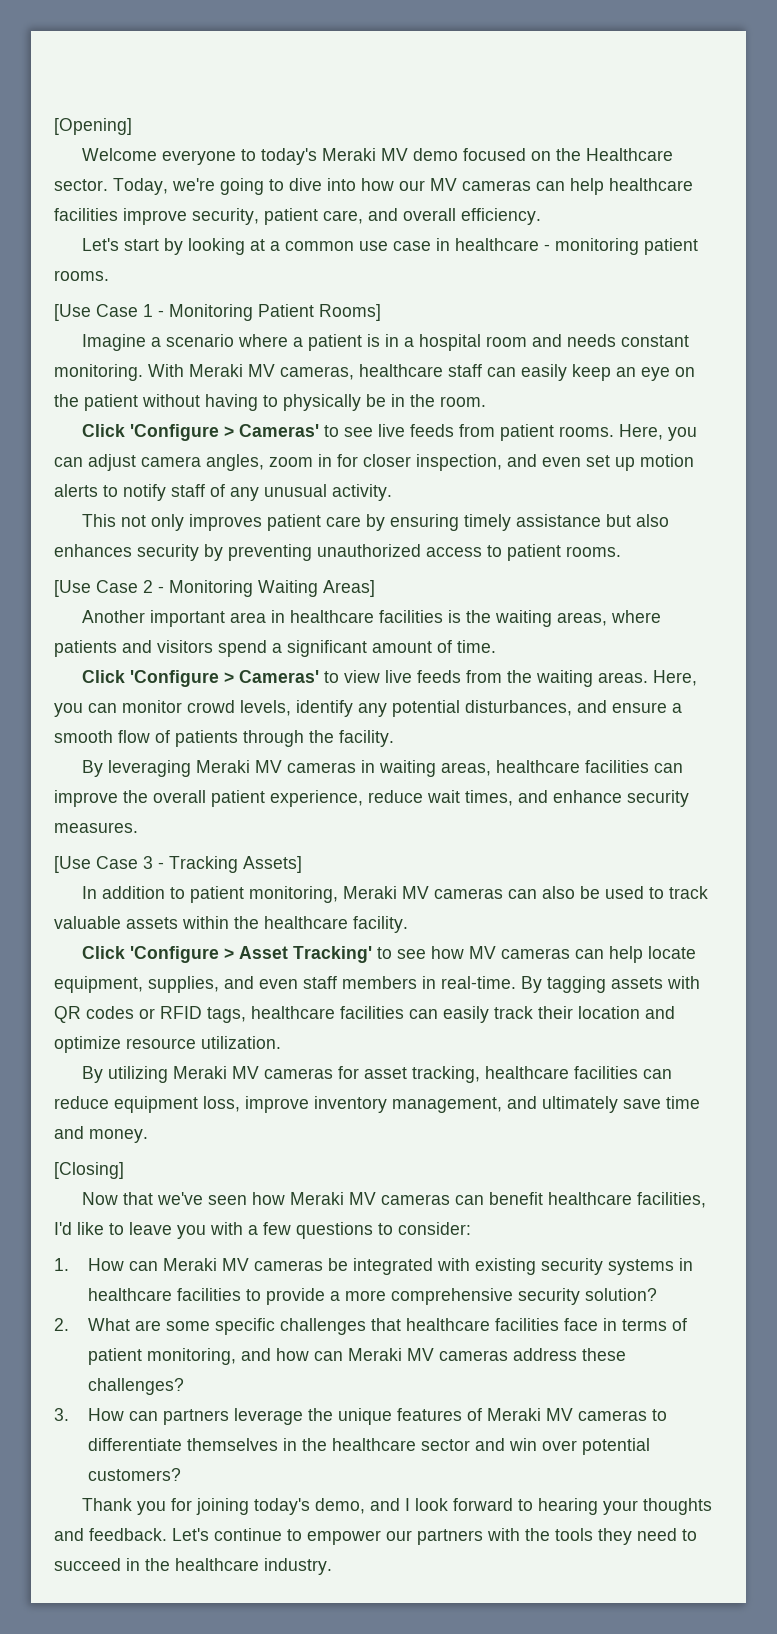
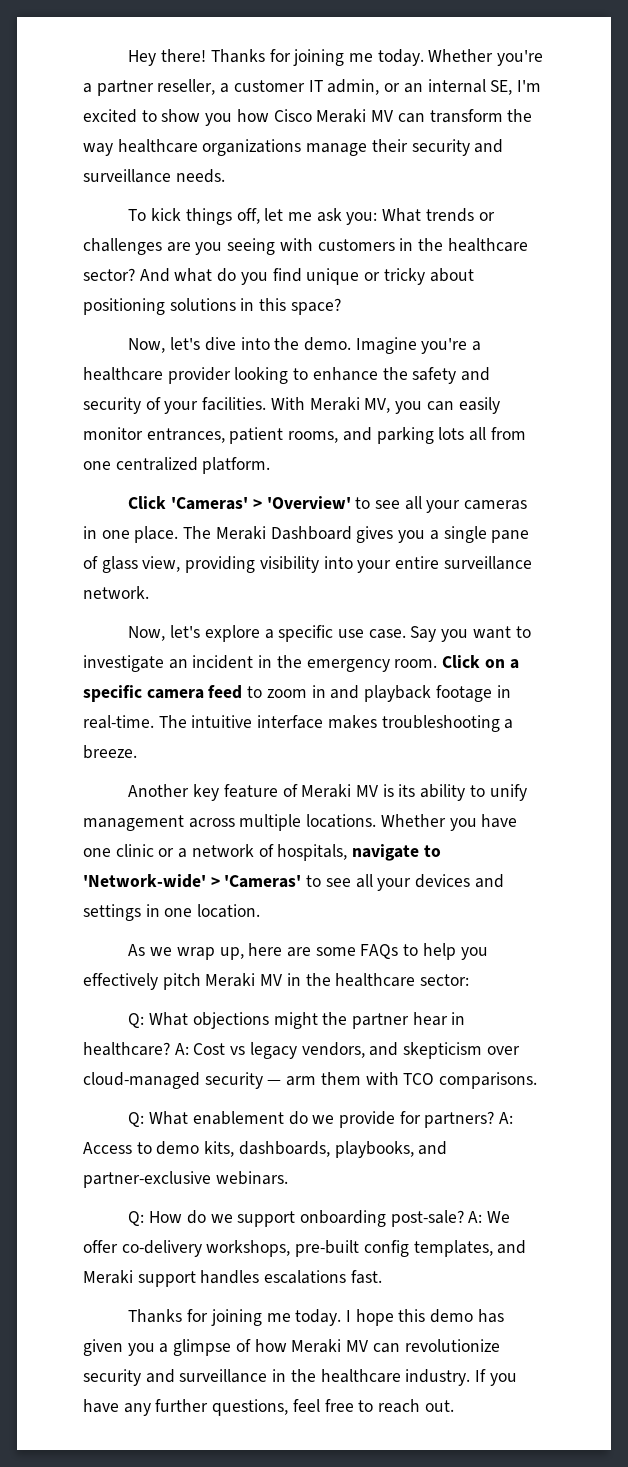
[54,118,132,135] [81,148,673,165] [54,178,693,195] [54,208,541,225] [81,238,698,255] [54,270,109,281] [54,304,381,321] [81,334,689,351] [54,364,695,381] [54,394,435,411] [Opening] // Welcome everyone to today's Meraki MV demo focused on the Healthcare sector. Today, we're going to dive into how our MV cameras can help healthcare facilities improve security, patient care, and overall efficiency. // Let's start by looking at a common use case in healthcare - monitoring patient rooms. // [Use Case 1 - Monitoring Patient Rooms] // Imagine a scenario where a patient is in a hospital room and needs constant monitoring. With Meraki MV cameras, healthcare staff can easily keep an eye on the patient without having to physically be in the -> [128,49,544,66] [83,79,541,96] [83,109,533,126] [83,139,504,156] [83,169,225,183] [128,208,495,225] [83,238,528,255] [83,268,474,285] [83,298,341,315] [128,337,482,354] [83,367,491,384] [83,397,500,414] [83,427,526,444] [83,457,271,474] [128,496,528,513] [83,526,530,543] [83,556,532,573] [83,586,149,599] [128,625,531,642] [83,655,390,672] Hey there! Thanks for joining me today. Whether you're a partner reseller, a customer IT admin, or an internal SE, I'm excited to show you how Cisco Meraki MV can transform the way healthcare organizations manage their security and surveillance needs. // To kick things off, let me ask you: What trends or challenges are you seeing with customers in the healthcare sector? And what do you find unique or tricky about positioning solutions in this space? // Now, let's dive into the demo. Imagine you're a healthcare provider looking to enhance the safety and security of your facilities. With Meraki MV, you can easily monitor entrances, patient rooms, and parking lots all from one centralized platform. // Click 'Cameras' > 'Overview' to see all your cameras in one place. The Meraki Dashboard gives you a single pane of glass view, providing visibility into your entire surveillance network. // Now, let's explore a specific use case. Say you want to investigate an incident in the emergency
[81,424,697,441] [54,454,694,471] [54,484,392,501] [81,514,669,531] [54,544,621,561] [54,580,375,597] [81,610,661,627] [54,640,496,657] [81,670,697,687] [54,700,682,717] [54,730,394,747] [81,760,683,777] [54,790,689,807] [54,822,138,833] [54,856,302,873] [81,886,708,903] [54,916,408,933] [81,946,696,963] [54,976,700,993] [54,1006,675,1023] [54,1036,281,1053] [81,1066,672,1083] [54,1096,700,1113] [54,1126,148,1143] [54,1162,124,1179] [81,1192,706,1208] [54,1222,471,1239] [54,1258,694,1275] [88,1288,658,1305] [54,1318,688,1335] [88,1348,627,1365] [88,1378,185,1395] [54,1408,668,1425] [88,1438,651,1455] [88,1468,182,1481] [81,1498,712,1515] [54,1528,697,1545] [54,1558,332,1575] // Click 'Configure > Cameras' to see live feeds from patient rooms. Here, you can adjust camera angles, zoom in for closer inspection, and even set up motion alerts to notify staff of any unusual activity. // This not only improves patient care by ensuring timely assistance but also enhances security by preventing unauthorized access to patient rooms. // [Use Case 2 - Monitoring Waiting Areas] // Another important area in healthcare facilities is the waiting areas, where patients and visitors spend a significant amount of time. // Click 'Configure > Cameras' to view live feeds from the waiting areas. Here, you can monitor crowd levels, identify any potential disturbances, and ensure a smooth flow of patients through the facility. // By leveraging Meraki MV cameras in waiting areas, healthcare facilities can improve the overall patient experience, reduce wait times, and enhance security measures. // [Use Case 3 - Tracking Assets] // In addition to patient monitoring, Meraki MV cameras can also be used to track valuable assets within the healthcare facility. // Click 'Configure > Asset Tracking' to see how MV cameras can help locate equipment, supplies, and even staff members in real-time. By tagging assets with QR codes or RFID tags, healthcare facilities can easily track their location and optimize resource utilization. // By utilizing Meraki MV cameras for asset tracking, healthcare facilities can reduce equipment loss, improve inventory management, and ultimately save time and money. // [Closing] // Now that we've seen how Meraki MV cameras can benefit healthcare facilities, I'd like to leave you with a few questions to consider: // 1. How can Meraki MV cameras be integrated with existing security systems in healthcare facilities to provide a more comprehensive security solution? // 2. What are some specific challenges that healthcare facilities face in terms of patient monitoring, and how can Meraki MV cameras address these challenges? // 3. How can partners leverage the unique features of Meraki MV cameras to differentiate themselves in the healthcare sector and win over potential customers? // Thank you for joining today's demo, and I look forward to hearing your thoughts and feedback. Let's continue to empower our partners with the tools they need to succeed in the healthcare industry. -> [442,655,519,669] [83,685,511,702] [83,715,514,732] [83,745,137,759] [128,784,527,801] [83,814,518,831] [83,844,441,861] [83,874,504,891] [83,904,261,921] [128,943,488,960] [83,973,470,990] [128,1012,466,1029] [83,1042,520,1059] [83,1072,538,1089] [128,1111,514,1128] [83,1141,448,1158] [83,1171,288,1188] [128,1210,511,1227] [83,1240,527,1257] [83,1270,382,1287] [128,1309,504,1326] [83,1339,500,1356] [83,1369,517,1386] [83,1399,454,1416] Click on a specific camera feed to zoom in and playback footage in real-time. The intuitive interface makes troubleshooting a breeze. // Another key feature of Meraki MV is its ability to unify management across multiple locations. Whether you have one clinic or a network of hospitals, navigate to 'Network-wide' > 'Cameras' to see all your devices and settings in one location. // As we wrap up, here are some FAQs to help you effectively pitch Meraki MV in the healthcare sector: // Q: What objections might the partner hear in healthcare? A: Cost vs legacy vendors, and skepticism over cloud-managed security — arm them with TCO comparisons. // Q: What enablement do we provide for partners? A: Access to demo kits, dashboards, playbooks, and partner-exclusive webinars. // Q: How do we support onboarding post-sale? A: We offer co-delivery workshops, pre-built config templates, and Meraki support handles escalations fast. // Thanks for joining me today. I hope this demo has given you a glimpse of how Meraki MV can revolutionize security and surveillance in the healthcare industry. If you have any further questions, feel free to reach out.

